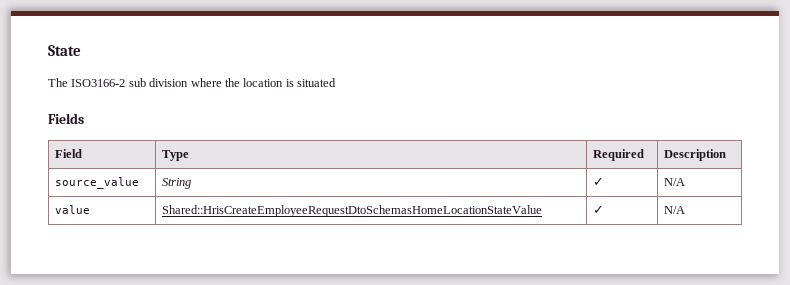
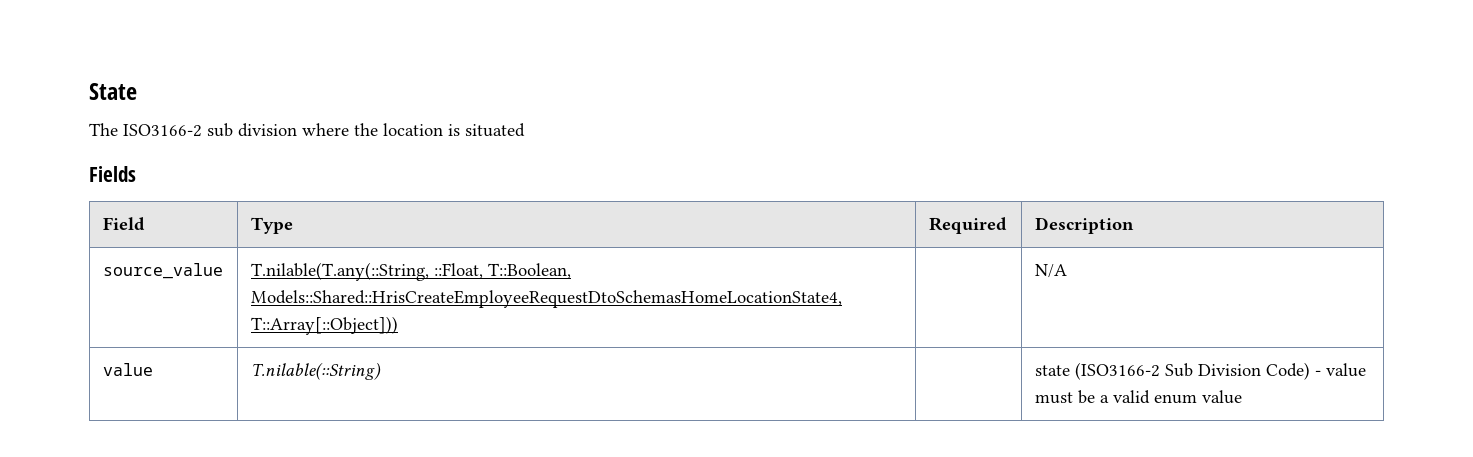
[161,178,191,189] [592,177,604,186] [663,178,685,186] [54,205,90,214] [161,205,542,217] [592,205,604,214] [663,206,685,214] String | ✓ | N/A // value | Shared::HrisCreateEmployeeRequestDtoSchemasHomeLocationStateValue | ✓ | N/A -> [250,262,571,281] [250,290,842,308] [250,316,398,335] [1034,264,1067,278] [102,363,153,376] [250,362,381,380] [1034,362,1366,380] [1034,390,1242,404] T.nilable(T.any(::String, ::Float, T::Boolean, Models::Shared::HrisCreateEmployeeRequestDtoSchemasHomeLocationState4, T::Array[::Object])) | | N/A // value | T.nilable(::String) | | state (ISO3166-2 Sub Division Code) - value must be a valid enum value

